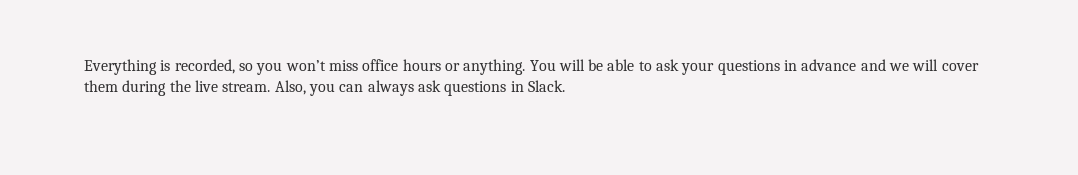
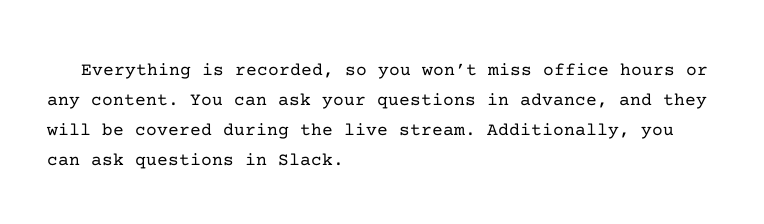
[463,59,979,75] [84,80,118,92] anything. You will be able to ask your questions in advance and we will cover them -> [47,93,707,109] [46,123,212,136] any content. You can ask your questions in advance, and they will be covered
[274,80,306,95] Also, -> [487,123,630,139] Additionally,
[367,80,414,96] always -> (80, 161) none

